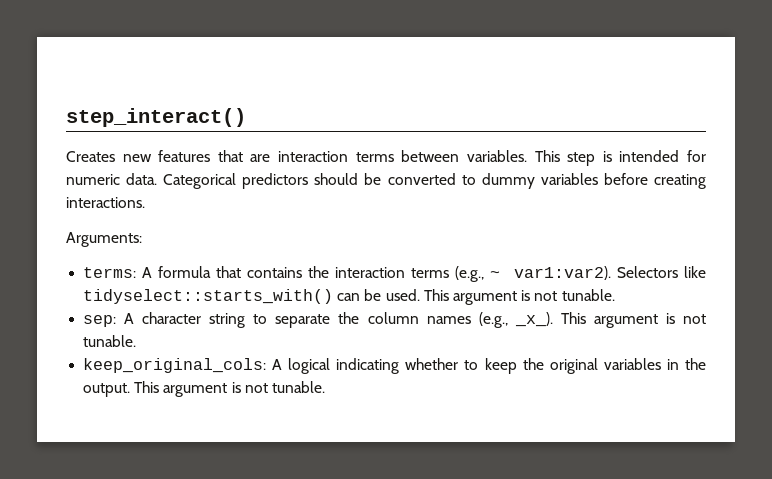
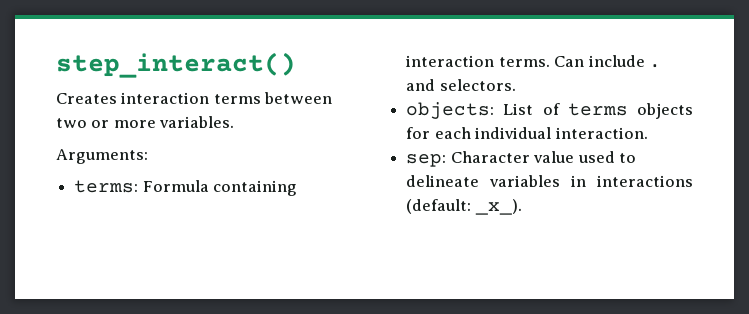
[122,150,707,166] [66,173,706,189] [66,197,145,208] [66,232,142,247] [83,266,707,282] [83,289,615,305] [83,312,706,328] [83,335,137,347] [83,358,707,374] [83,381,325,397] new features that are interaction terms between variables. This step is intended for numeric data. Categorical predictors should be converted to dummy variables before creating interactions. // Arguments: // terms: A formula that contains the interaction terms (e.g., ~ var1:var2). Selectors like tidyselect::starts_with() can be used. This argument is not tunable. // sep: A character string to separate the column names (e.g., _x_). This argument is not tunable. // keep_original_cols: A logical indicating whether to keep the original variables in the output. This argument is not tunable. -> [121,92,333,104] [56,116,235,128] [56,149,148,164] [74,180,298,196] [406,55,661,68] [406,79,516,91] [406,102,693,119] [406,127,648,139] [406,151,636,167] [406,175,693,187] [406,199,522,215] interaction terms between two or more variables. // Arguments: // terms: Formula containing interaction terms. Can include . and selectors. // objects: List of terms objects for each individual interaction. // sep: Character value used to delineate variables in interactions (default: _x_).

